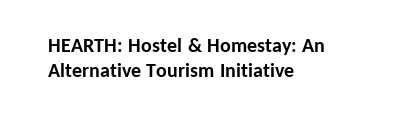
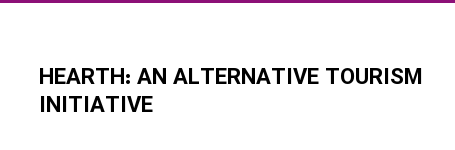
[128,38,326,55] [48,63,294,77] Hostel & Homestay: An Alternative Tourism Initiative -> [137,68,423,84] [39,96,153,112] AN ALTERNATIVE TOURISM INITIATIVE

